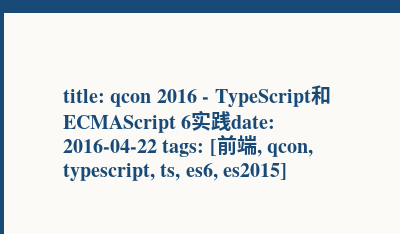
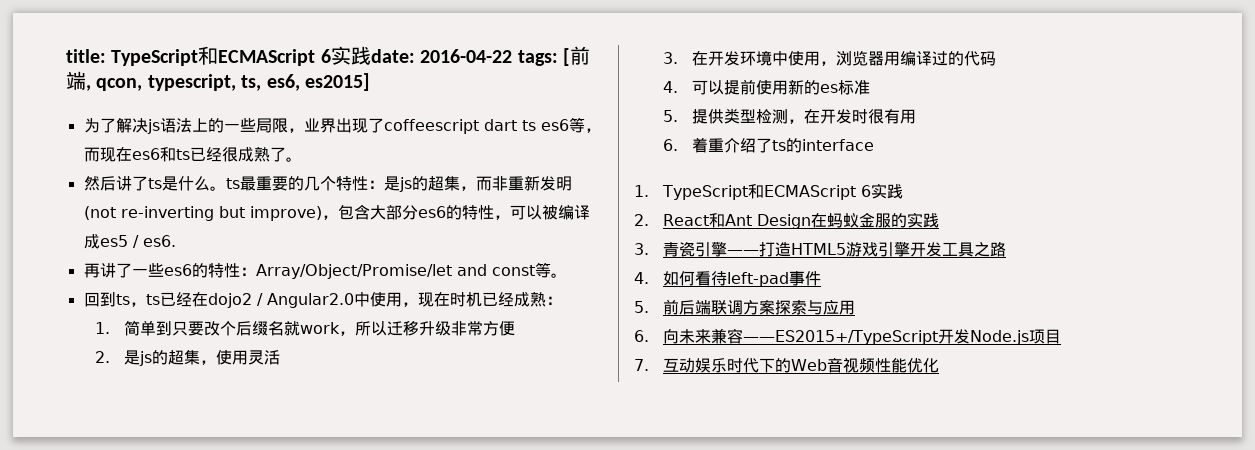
[110,89,210,107] qcon 2016 - -> (106, 56) none
(288, 171) none -> [83,117,601,134] [83,146,302,162] [83,175,572,192] [83,204,590,221] [83,234,176,249] [83,262,567,279] [83,291,562,308] [95,320,516,336] [95,350,281,366] [663,50,997,66] [663,79,871,95] [663,108,917,124] [663,137,875,153] [634,183,904,200] [634,212,940,229] [634,242,1007,257] [634,271,822,287] [634,299,856,315] [634,328,1062,345] [634,357,940,373] // 为了解决js语法上的一些局限，业界出现了coffeescript dart ts es6等，而现在es6和ts已经很成熟了。 // 然后讲了ts是什么。ts最重要的几个特性：是js的超集，而非重新发明(not re-inverting but improve)，包含大部分es6的特性，可以被编译成es5 / es6. // 再讲了一些es6的特性：Array/Object/Promise/let and const等。 // 回到ts，ts已经在dojo2 / Angular2.0中使用，现在时机已经成熟： // 1.简单到只要改个后缀名就work，所以迁移升级非常方便 // 2.是js的超集，使用灵活 // 3.在开发环境中使用，浏览器用编译过的代码 // 4.可以提前使用新的es标准 // 5.提供类型检测，在开发时很有用 // 6.着重介绍了ts的interface // 1. TypeScript和ECMAScript 6实践 // 2. React和Ant Design在蚂蚁金服的实践 // 3.青瓷引擎——打造HTML5游戏引擎开发工具之路 // 4.如何看待left-pad事件 // 5.前后端联调方案探索与应用 // 6.向未来兼容——ES2015+/TypeScript开发Node.js项目 // 7.互动娱乐时代下的Web音视频性能优化

